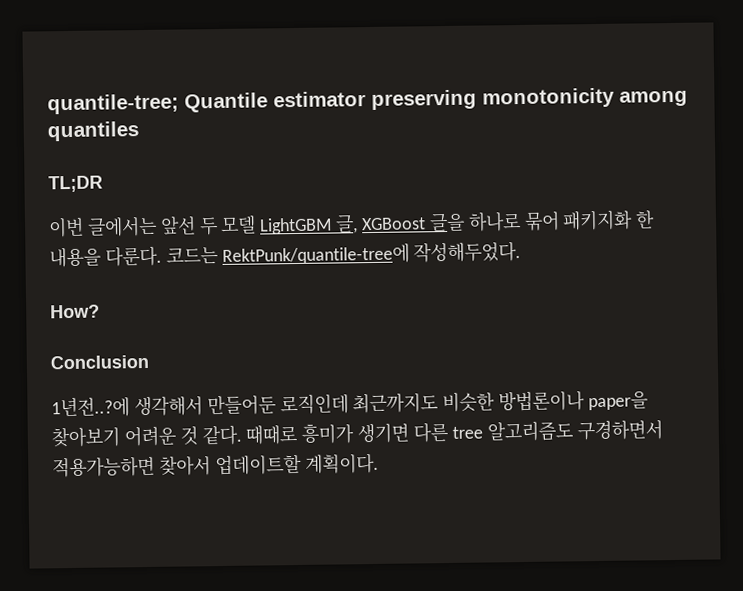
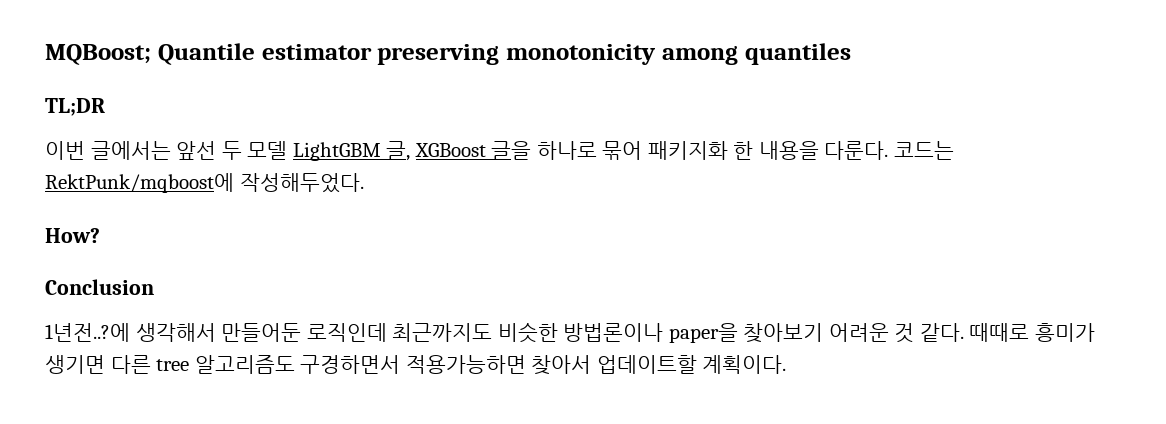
[47,93,179,115] quantile-tree; -> [45,44,151,65] MQBoost;
[221,243,410,265] RektPunk/quantile-tree에 -> [45,173,234,193] RektPunk/mqboost에

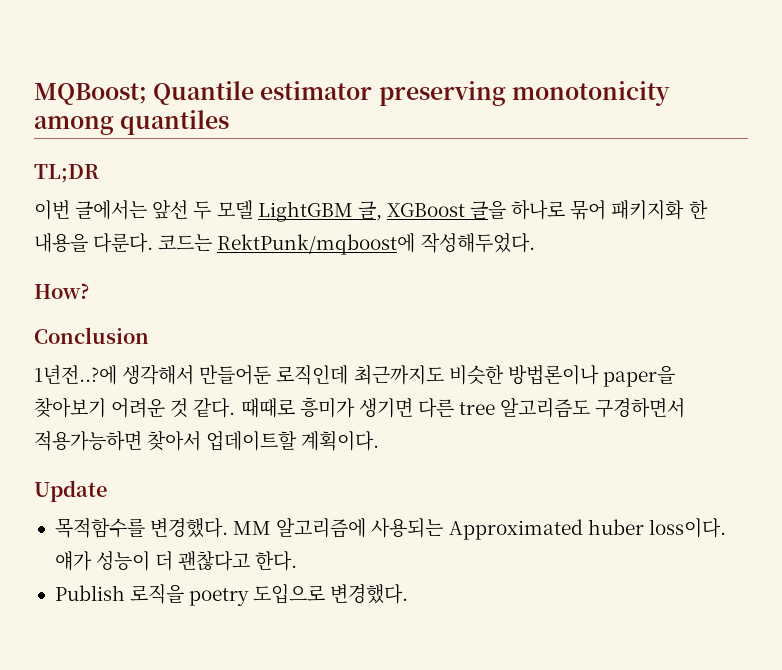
(787, 364) none -> [34,480,107,502] [54,518,726,540] [54,551,298,571] [54,584,409,606] // Update // 목적함수를 변경했다. MM 알고리즘에 사용되는 Approximated huber loss이다. 얘가 성능이 더 괜찮다고 한다. // Publish 로직을 poetry 도입으로 변경했다.

